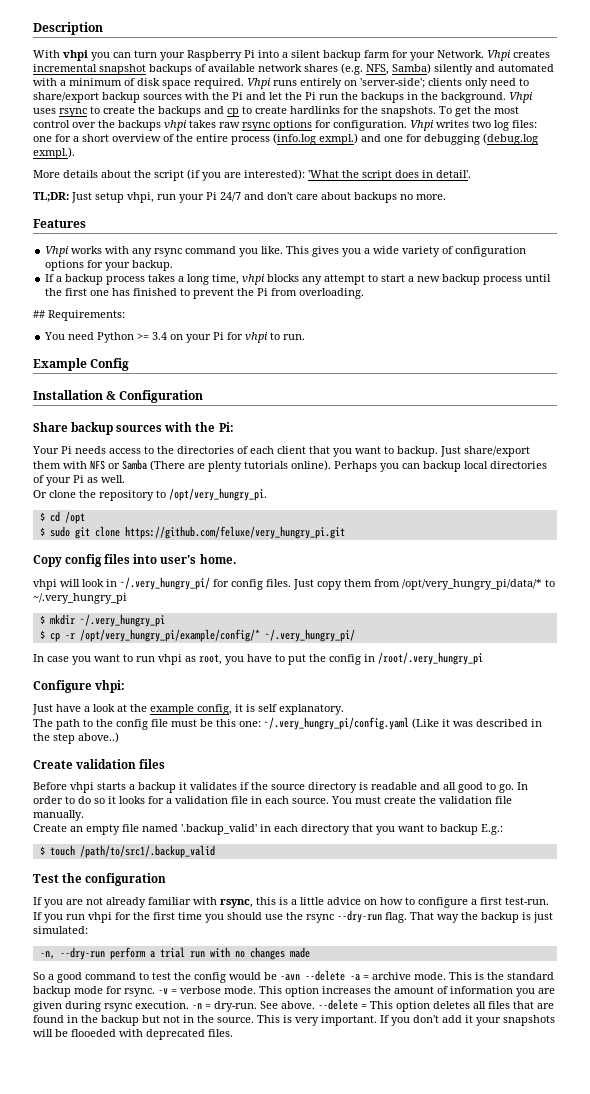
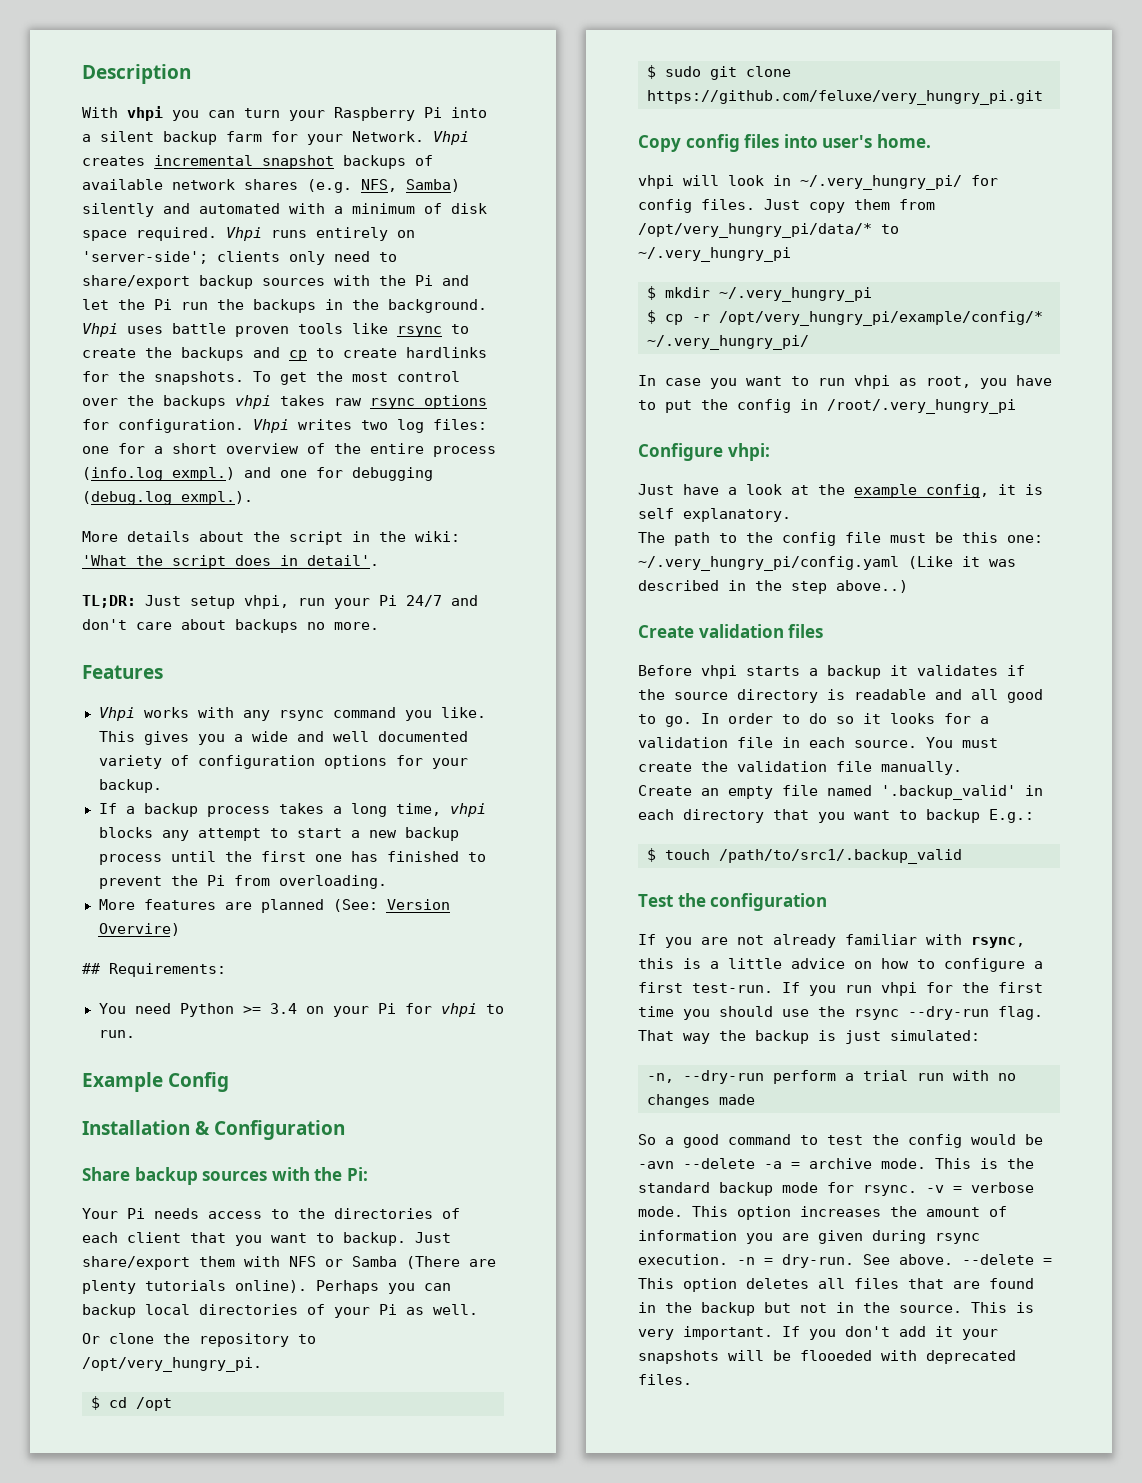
(56, 111) none -> [172,323,388,337] battle proven tools like
[187,169,305,181] (if you are interested): -> [352,531,460,542] in the wiki:
(400, 250) none -> [296,731,468,742] and well documented
(365, 293) none -> [98,899,450,913] [98,923,180,936] // More features are planned (See: Version Overvire)

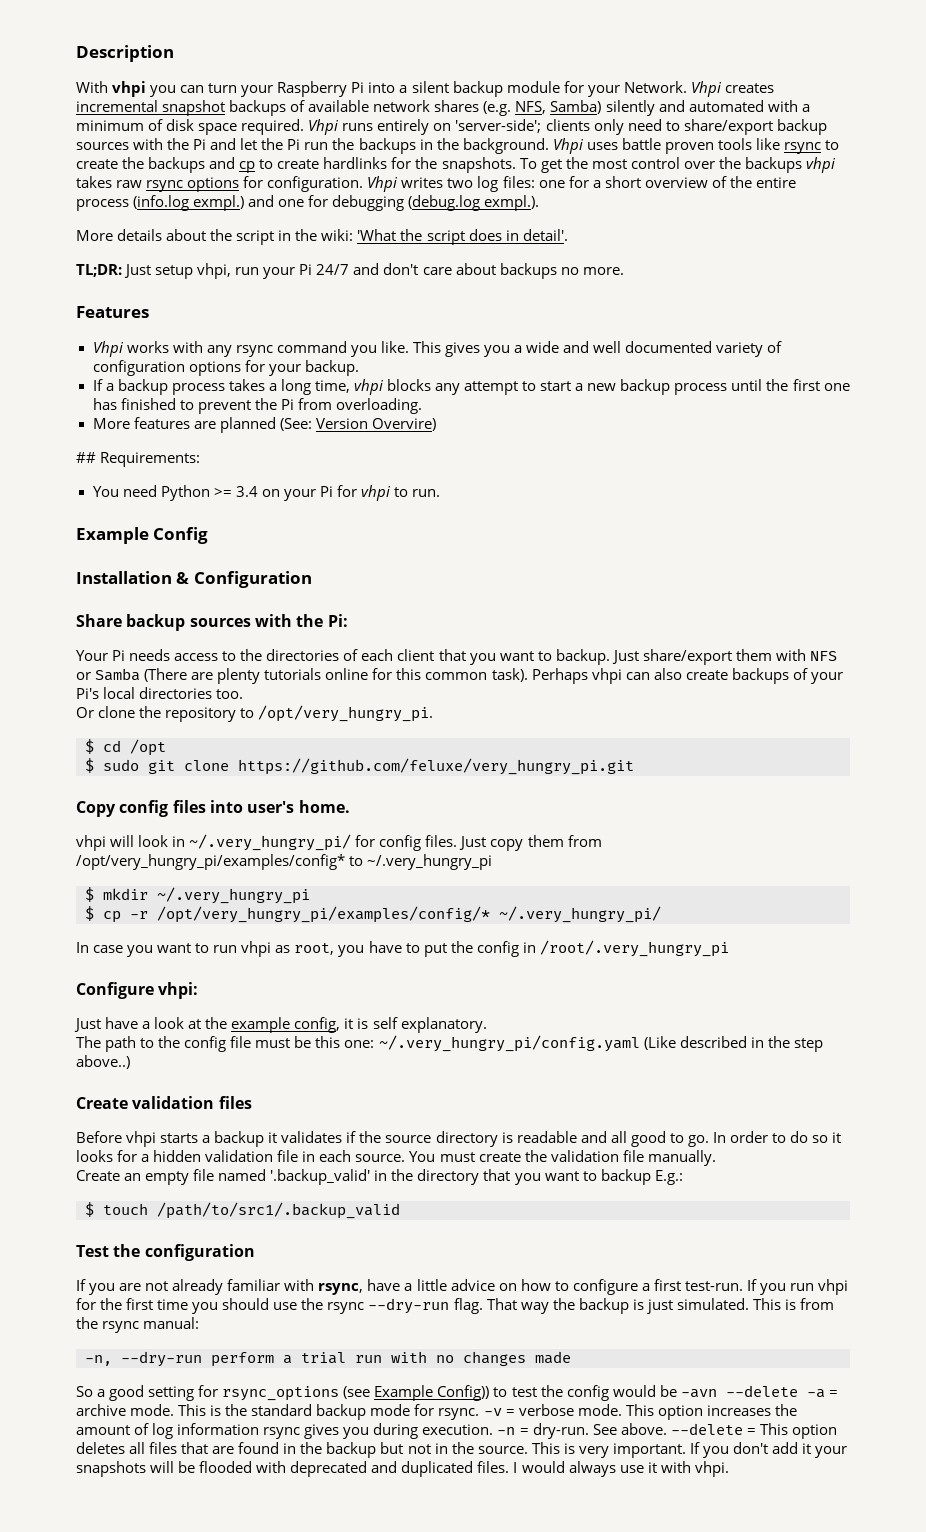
[226,131,262,142] farm -> [506,81,560,93] module
[235,1280,451,1294] [82,1304,478,1318] online). Perhaps you can backup local directories of your Pi as well. -> [325,668,843,684] [76,687,244,699] online for this common task). Perhaps vhpi can also create backups of your Pi's local directories too.
[638,223,872,238] /opt/very_hungry_pi/data/* -> [76,854,345,870] /opt/very_hungry_pi/examples/config*
[719,311,1043,326] /opt/very_hungry_pi/example/config/* -> [157,906,490,923] /opt/very_hungry_pi/examples/config/*
[962,556,1016,567] it was -> (676, 1043) none
(989, 720) none -> [153,1150,202,1162] hidden
[638,809,674,820] each -> [391,1169,414,1181] the
[638,958,701,969] this is -> [367,1279,401,1291] have
[890,1030,980,1041] simulated: -> [676,1298,834,1310] [76,1317,200,1333] simulated. This is from the rsync manual:
[728,1134,791,1145] command -> [148,1385,490,1401] setting for rsync_options (see Example Config))
[638,1230,980,1244] information you are given during rsync -> [152,1423,419,1439] log information rsync gives you during
[800,1350,872,1361] flooeded -> [199,1461,253,1473] flooded
[638,1374,692,1385] files. -> [371,1461,729,1477] and duplicated files. I would always use it with vhpi.

